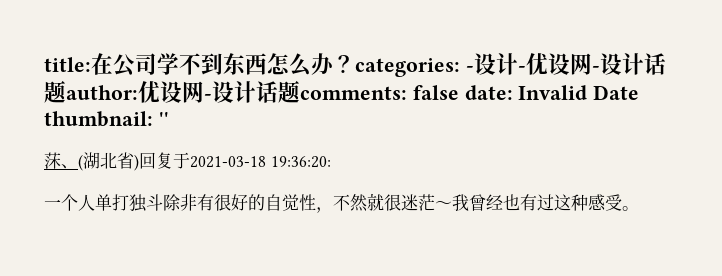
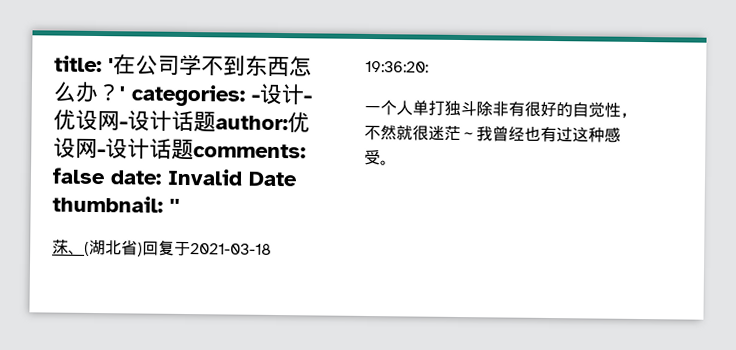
(91, 64) none -> [108,58,114,73] '
(355, 64) none -> [119,86,125,101] '

